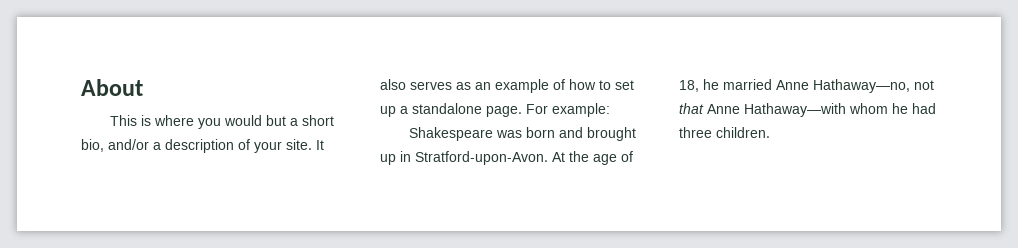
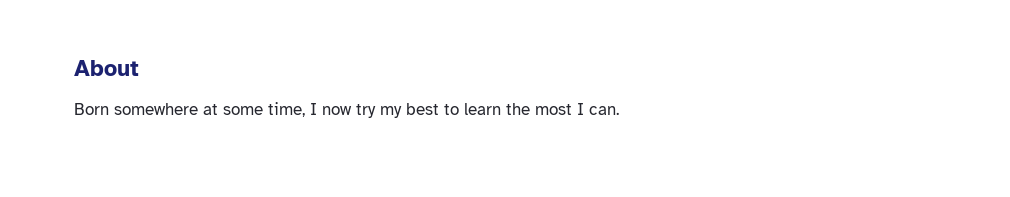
[109,115,334,129] [81,139,324,153] [380,79,634,93] [380,103,610,117] [408,127,636,141] [380,151,633,165] [679,79,934,93] [679,103,936,117] [679,127,770,138] This is where you would but a short bio, and/or a description of your site. It also serves as an example of how to set up a standalone page. For example: // Shakespeare was born and brought up in Stratford-upon-Avon. At the age of 18, he married Anne Hathaway—no, not that Anne Hathaway—with whom he had three children. -> [74,102,619,118] Born somewhere at some time, I now try my best to learn the most I can.

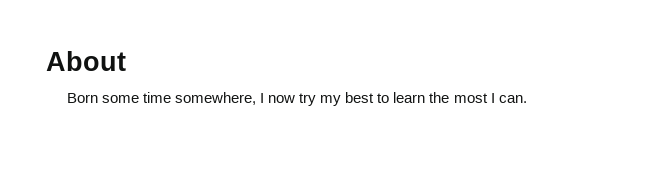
[114,102,305,117] somewhere at some time, -> [101,92,257,105] some time somewhere,

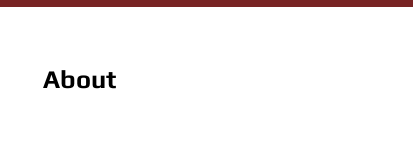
[66,92,527,106] // Born some time somewhere, I now try my best to learn the most I can. -> (116, 79) none

